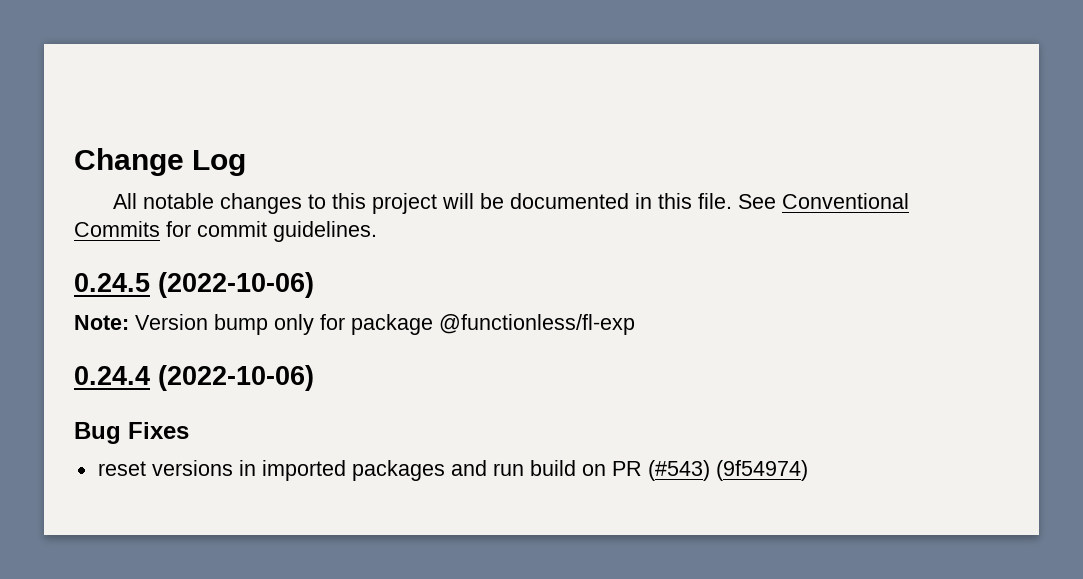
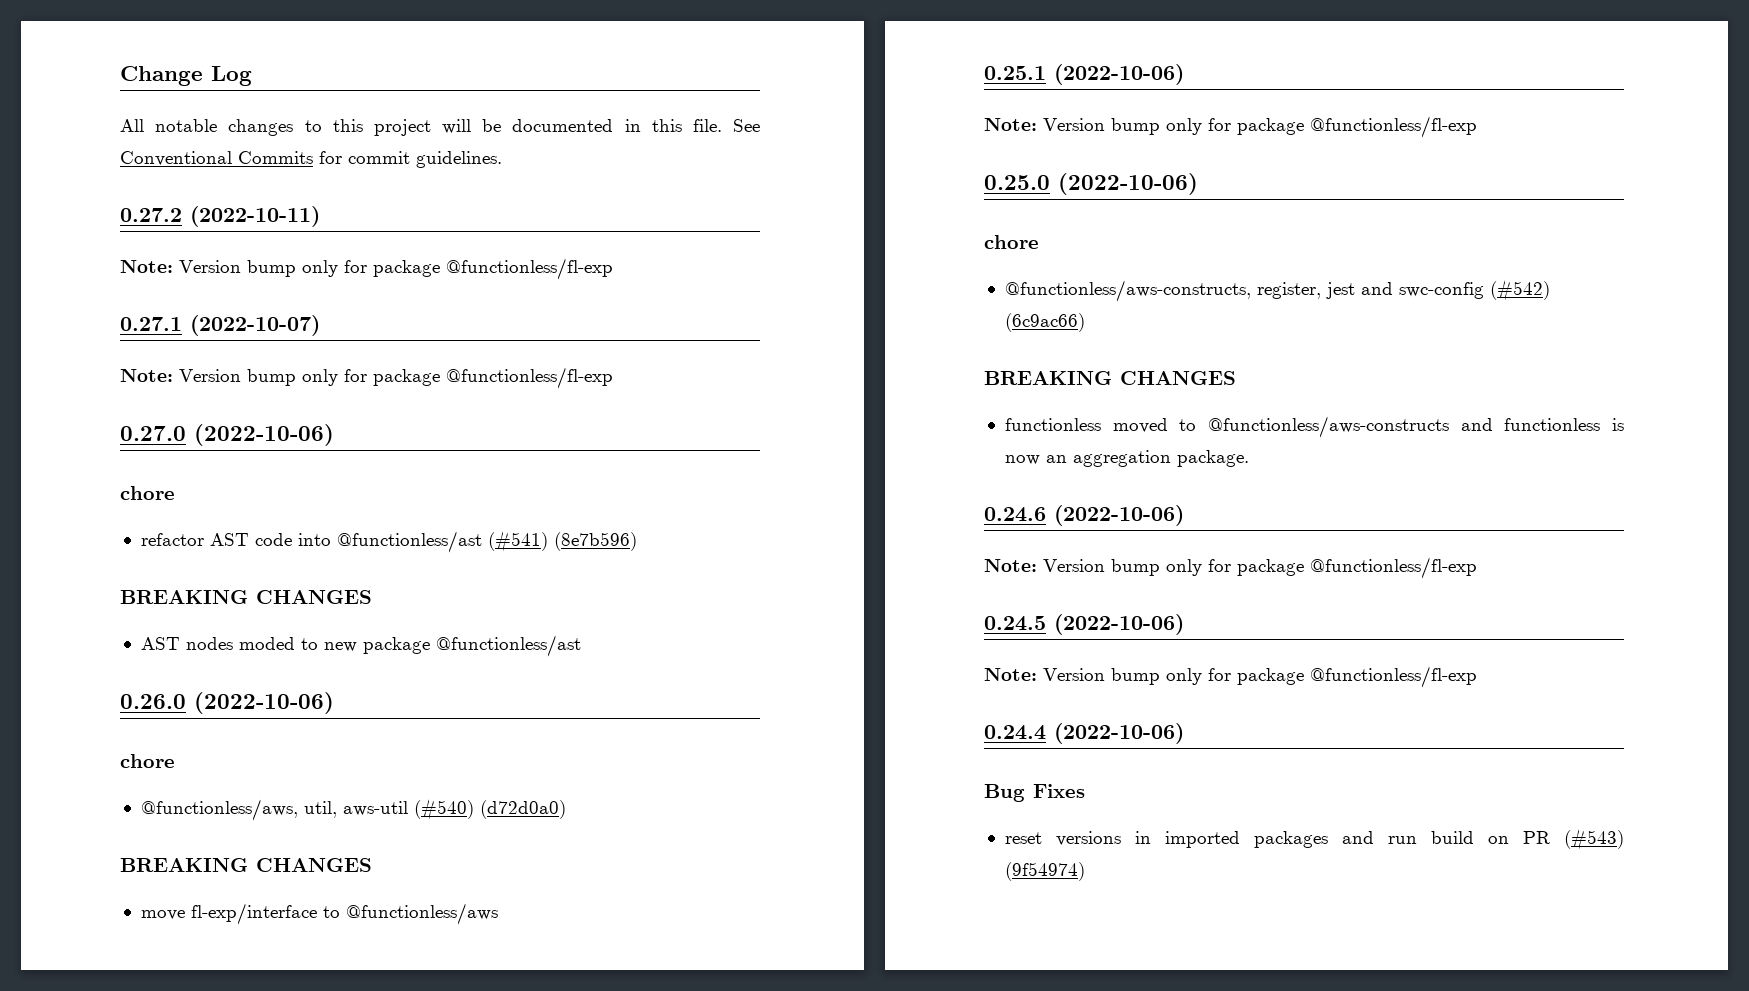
(377, 231) none -> [120,206,320,227] [120,258,613,280] [120,315,320,336] [120,367,613,389] [120,424,334,446] [120,486,175,500] [140,531,637,553] [120,590,372,604] [140,635,581,657] [120,692,334,714] [120,754,175,768] [140,799,566,821] [120,858,372,872] [140,903,498,925] [984,64,1184,85] [984,116,1477,138] [984,173,1198,195] [984,235,1039,249] [1004,280,1550,302] [1004,313,1085,332] [984,371,1236,385] [1004,416,1624,438] [1004,450,1249,467] [984,505,1184,526] [984,557,1477,579] // 0.27.2 (2022-10-11) // Note: Version bump only for package @functionless/fl-exp // 0.27.1 (2022-10-07) // Note: Version bump only for package @functionless/fl-exp // 0.27.0 (2022-10-06) // chore // refactor AST code into @functionless/ast (#541) (8e7b596) // BREAKING CHANGES // AST nodes moded to new package @functionless/ast // 0.26.0 (2022-10-06) // chore // @functionless/aws, util, aws-util (#540) (d72d0a0) // BREAKING CHANGES // move fl-exp/interface to @functionless/aws // 0.25.1 (2022-10-06) // Note: Version bump only for package @functionless/fl-exp // 0.25.0 (2022-10-06) // chore // @functionless/aws-constructs, register, jest and swc-config (#542) (6c9ac66) // BREAKING CHANGES // functionless moved to @functionless/aws-constructs and functionless is now an aggregation package. // 0.24.6 (2022-10-06) // Note: Version bump only for package @functionless/fl-exp

